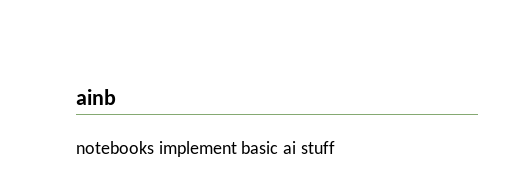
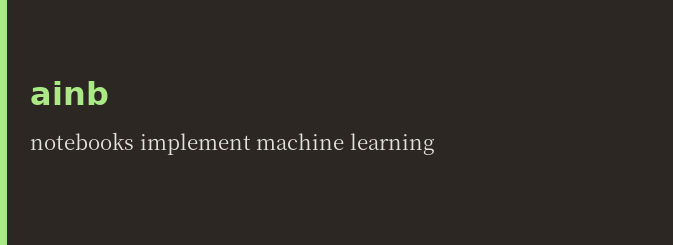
[241,141,335,154] basic ai stuff -> [256,133,435,155] machine learning

